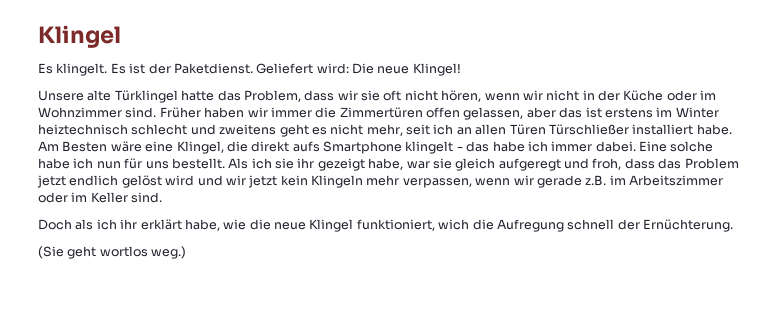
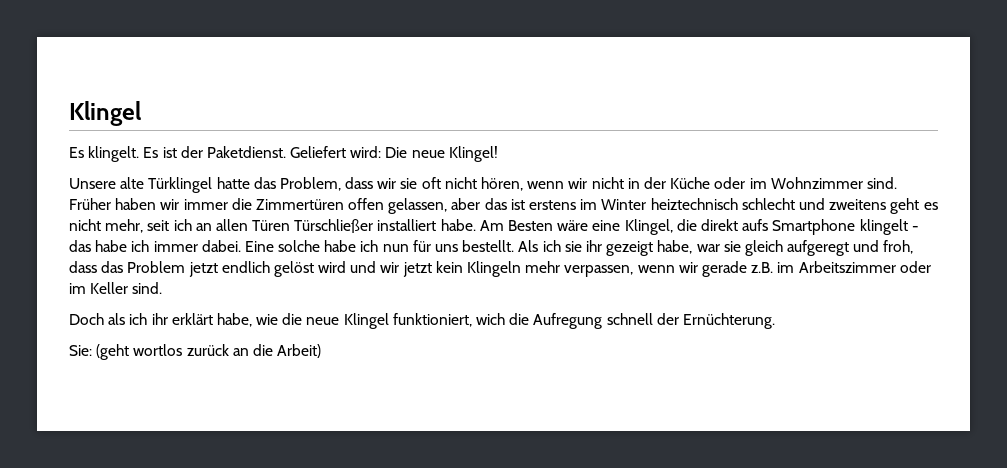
[38,246,187,259] (Sie geht wortlos weg.) -> [69,344,322,360] Sie: (geht wortlos zurück an die Arbeit)

